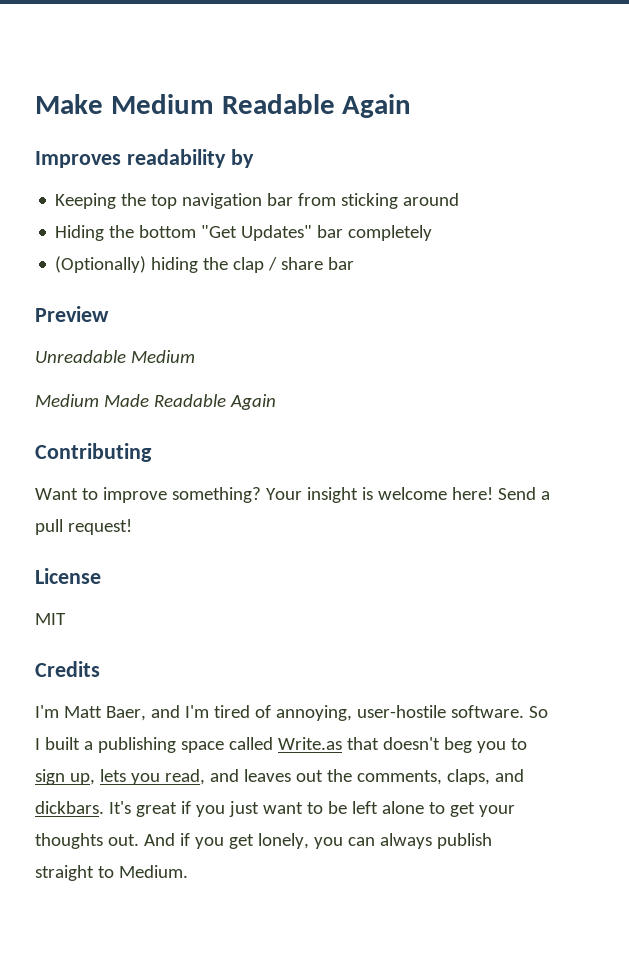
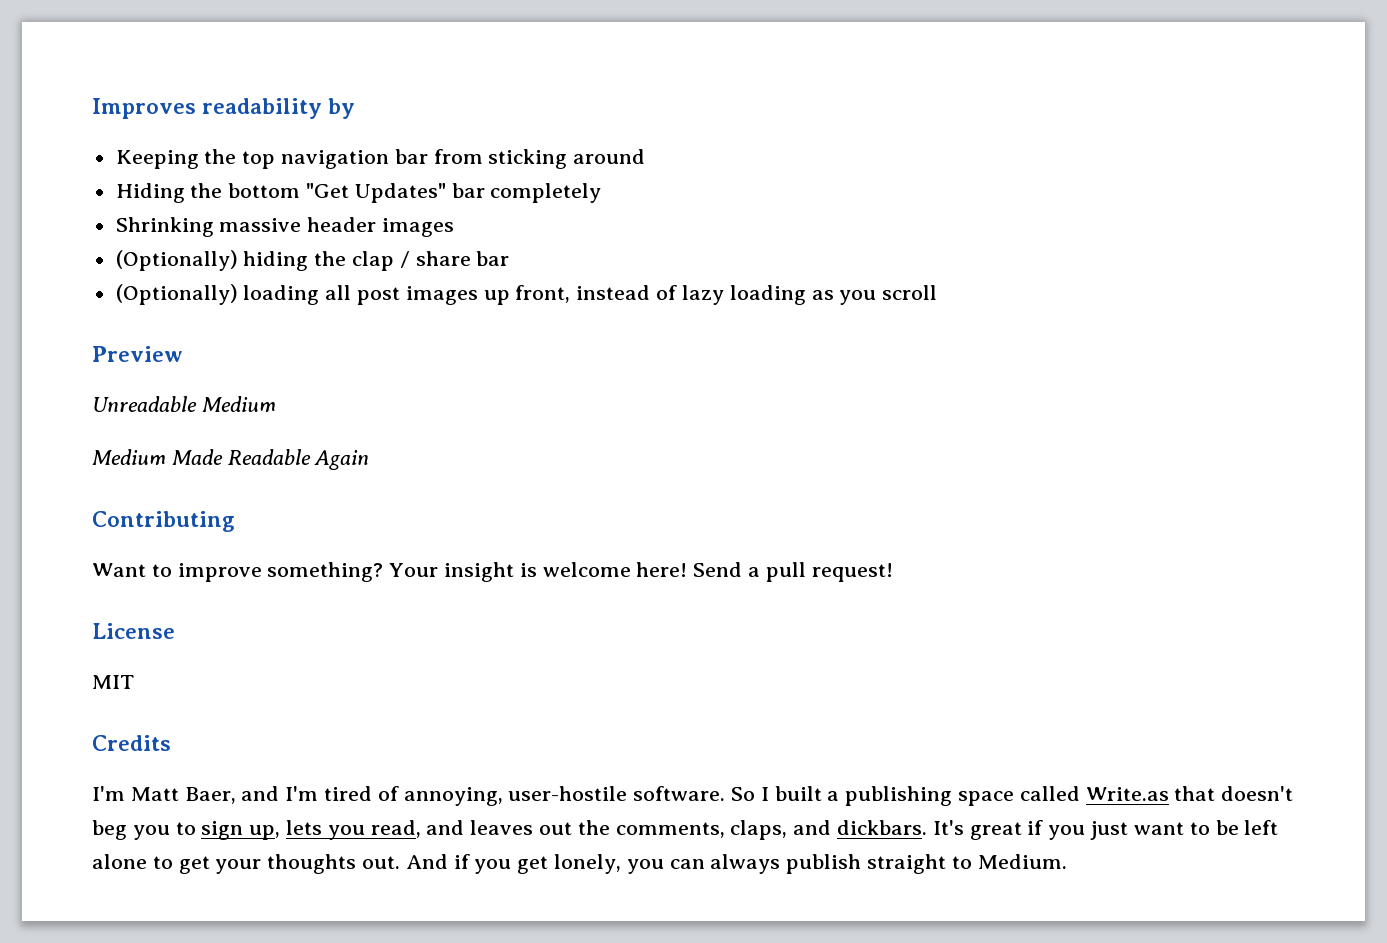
[35,94,412,118] Make Medium Readable Again // -> (92, 108) none
(433, 233) none -> [115,217,455,237] // Shrinking massive header images
(355, 263) none -> [115,284,938,305] // (Optionally) loading all post images up front, instead of lazy loading as you scroll

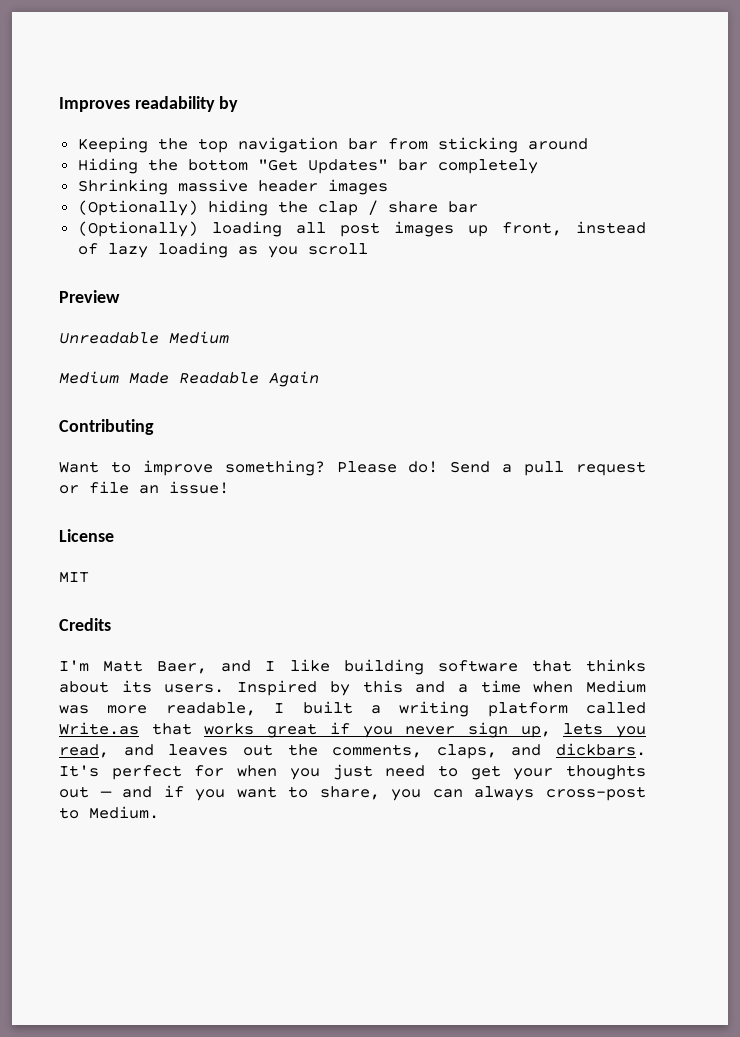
[389,562,893,582] Your insight is welcome here! Send a pull request! -> [336,461,647,476] [59,481,229,494] Please do! Send a pull request or file an issue!
[285,786,756,806] I'm tired of annoying, user-hostile software. So -> [265,659,646,675] [59,680,646,696] [59,702,256,716] I like building software that thinks about its users. Inspired by this and a time when Medium was more readable,
[845,786,1015,806] publishing space -> [399,701,568,717] writing platform
[1221,786,1294,801] [92,820,196,840] doesn't beg you to -> [204,722,456,738] works great if you never
[969,820,1279,840] [92,854,622,874] great if you just want to be left alone to get your thoughts out. And if you get lonely, -> [111,764,646,780] [59,785,380,801] perfect for when you just need to get your thoughts out — and if you want to share,
[786,854,947,874] publish straight -> [546,786,646,801] cross-post

